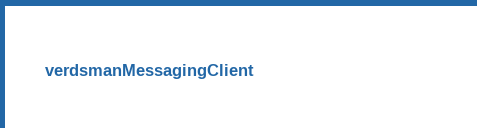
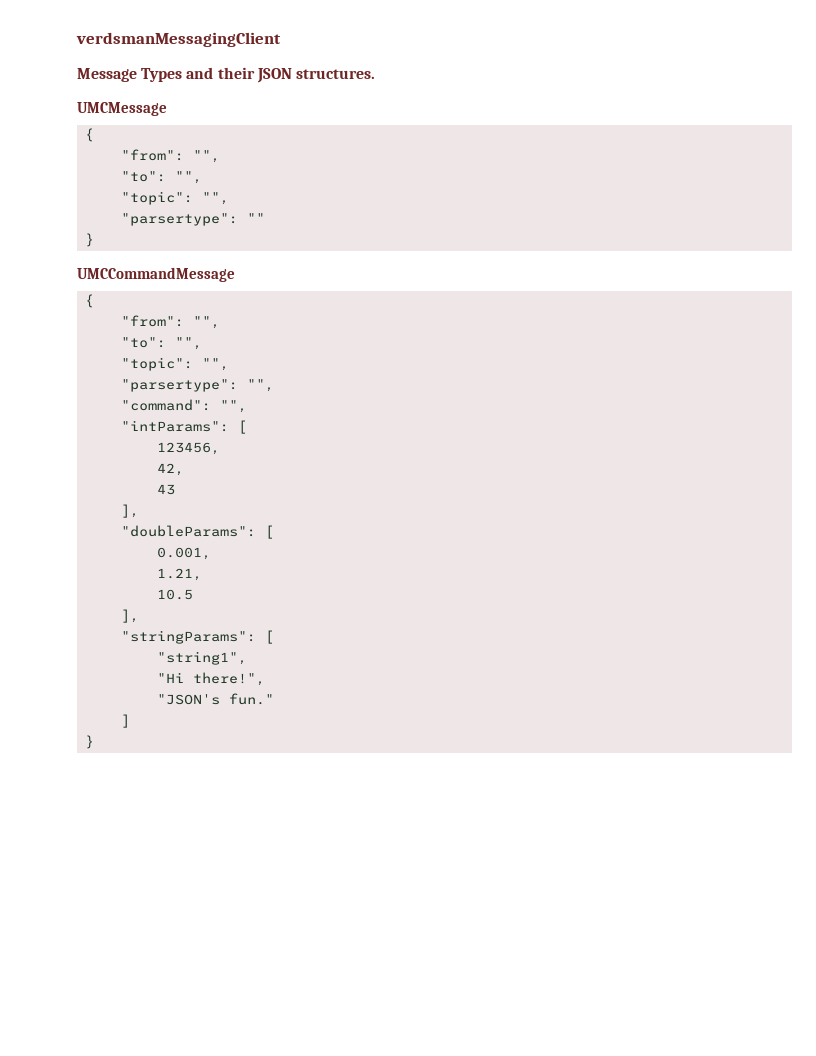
(254, 71) none -> [77,67,375,83] [77,102,167,116] [85,128,95,142] [121,149,221,163] [121,171,203,184] [121,191,230,205] [121,213,266,226] [85,233,95,247] [77,267,235,282] [85,294,95,308] [121,315,221,329] [121,337,203,350] [121,357,230,371] [121,379,275,392] [121,399,248,413] [121,420,248,434] [157,442,221,455] [157,463,185,476] [157,484,176,495] [121,504,140,518] [121,525,275,539] [157,547,212,560] [157,568,203,581] [157,589,194,600] [121,609,140,623] [121,630,275,644] [157,651,248,665] [157,672,266,686] [157,693,275,705] [121,714,131,728] [85,735,95,749] // Message Types and their JSON structures. // UMCMessage // { // "from": "", // "to": "", // "topic": "", // "parsertype": "" // } // UMCCommandMessage // { // "from": "", // "to": "", // "topic": "", // "parsertype": "", // "command": "", // "intParams": [ // 123456, // 42, // 43 // ], // "doubleParams": [ // 0.001, // 1.21, // 10.5 // ], // "stringParams": [ // "string1", // "Hi there!", // "JSON's fun." // ] // }

